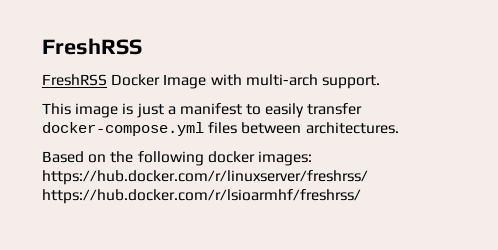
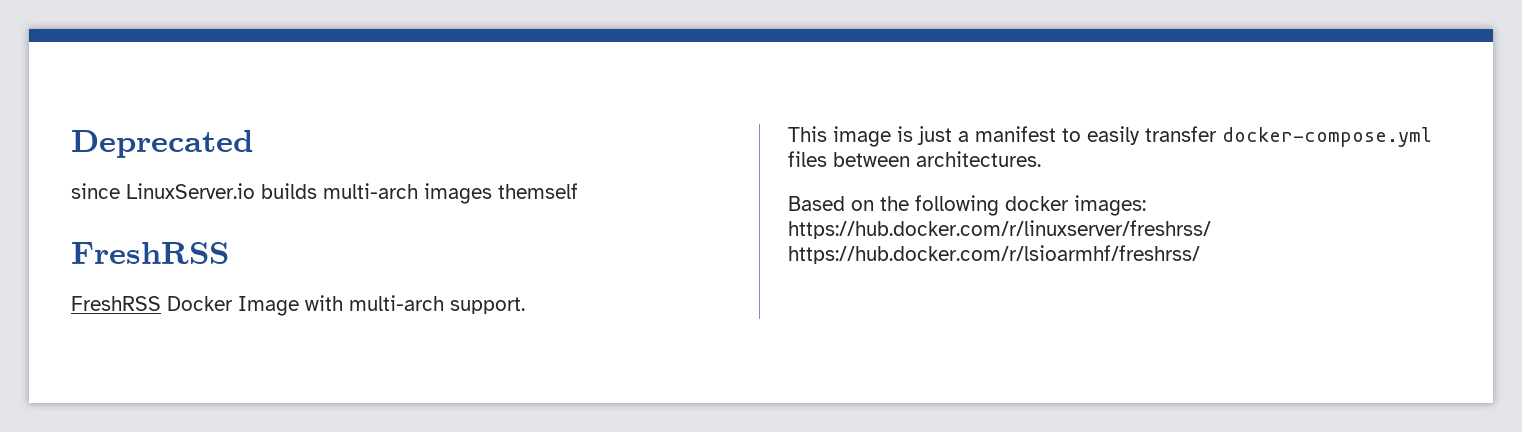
(42, 46) none -> [71,130,253,158] [71,183,578,204] Deprecated // since LinuxServer.io builds multi-arch images themself //

